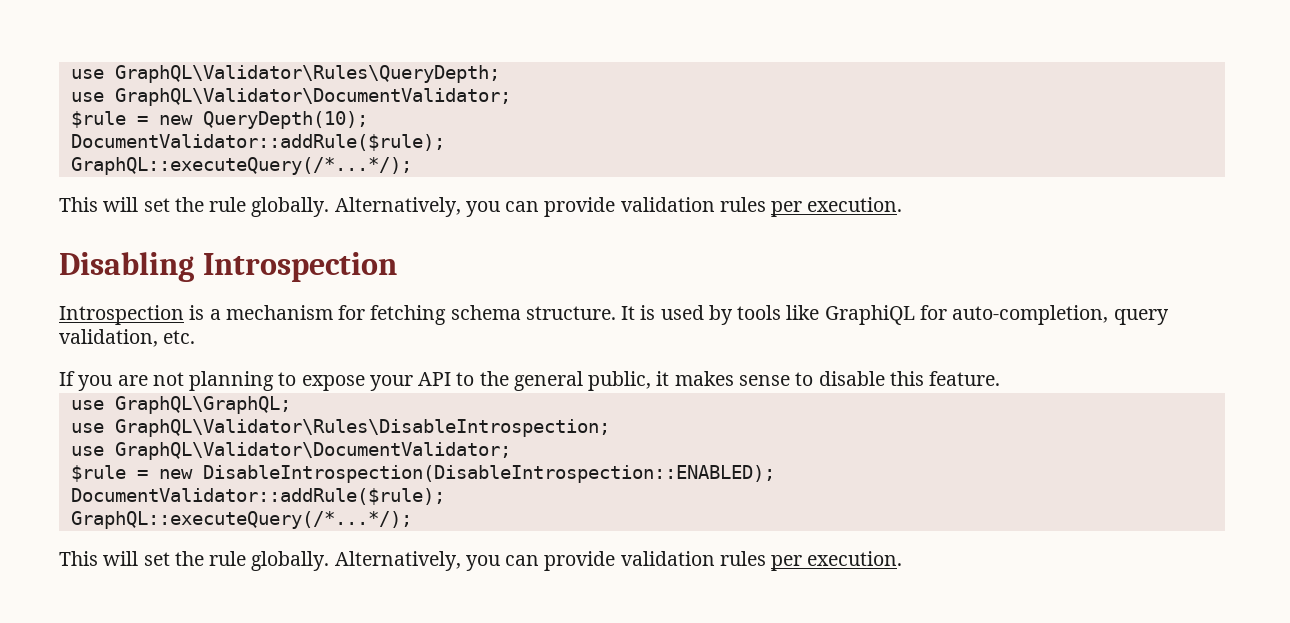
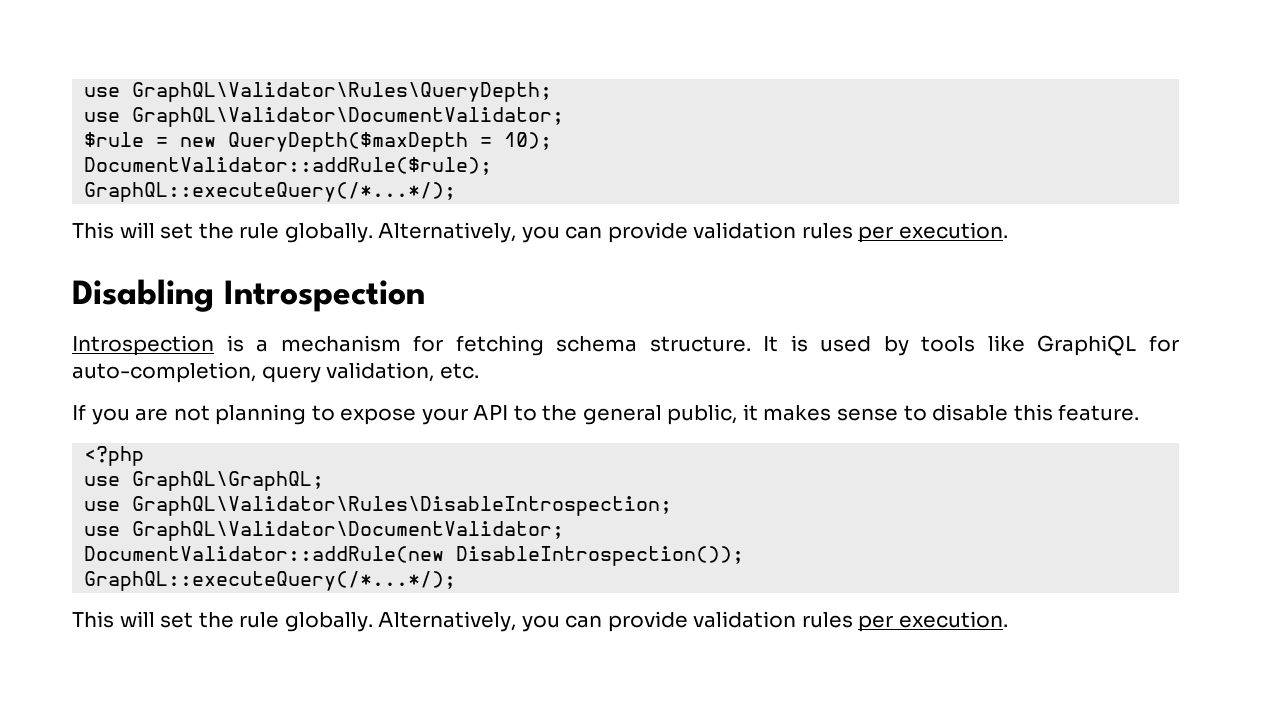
[202,111,368,129] QueryDepth(10); -> [228,132,553,152] QueryDepth($maxDepth = 10);
(1001, 378) none -> [84,446,145,466] // <?php
[70,465,775,483] [70,488,445,505] $rule = new DisableIntrospection(DisableIntrospection::ENABLED); // DocumentValidator::addRule($rule); -> [84,546,745,566] DocumentValidator::addRule(new DisableIntrospection());

